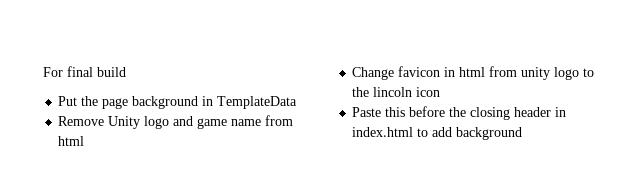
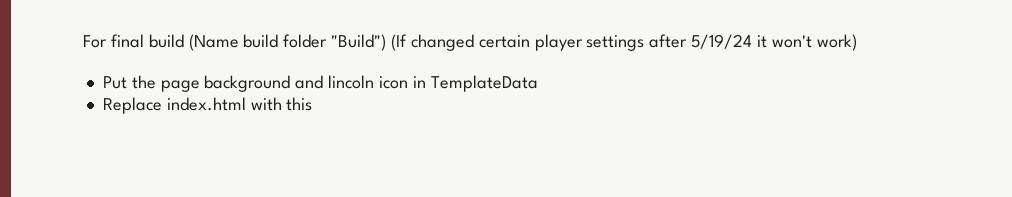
(126, 72) none -> [188,34,857,51] (Name build folder "Build") (If changed certain player settings after 5/19/24 it won't work)
(199, 102) none -> [295,75,408,89] and lincoln icon
[58,115,294,129] [58,136,85,146] [352,66,595,80] [352,87,441,97] [352,106,567,120] [352,127,523,140] Remove Unity logo and game name from html // Change favicon in html from unity logo to the lincoln icon // Paste this before the closing header in index.html to add background -> [102,97,313,114] Replace index.html with this

